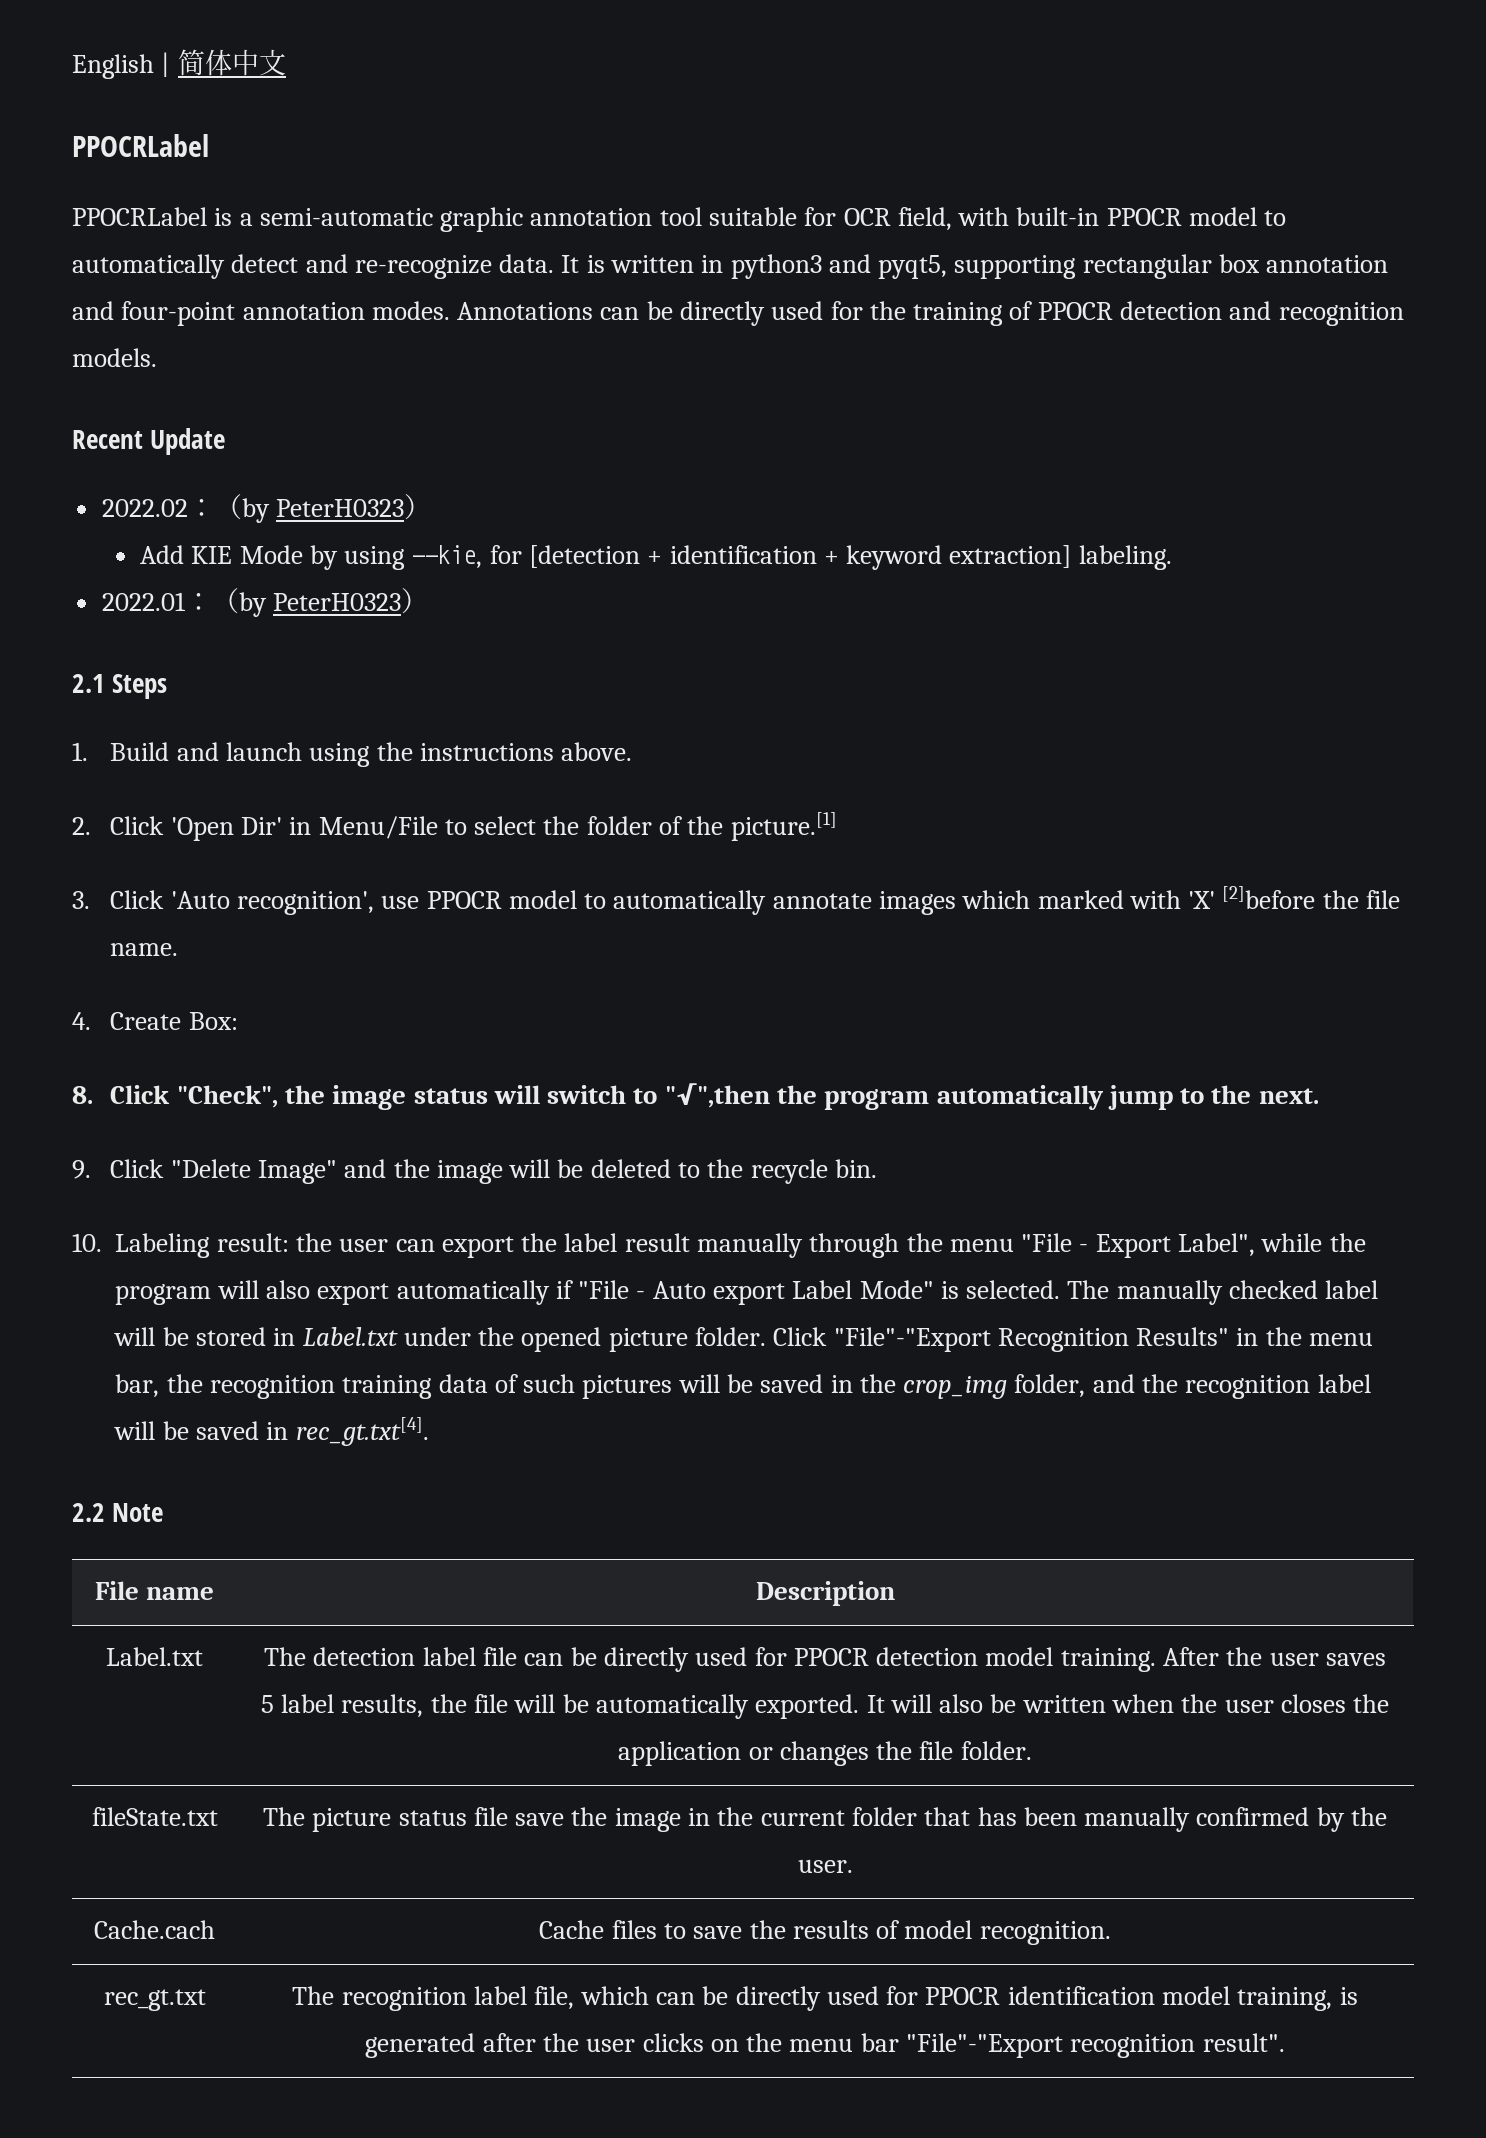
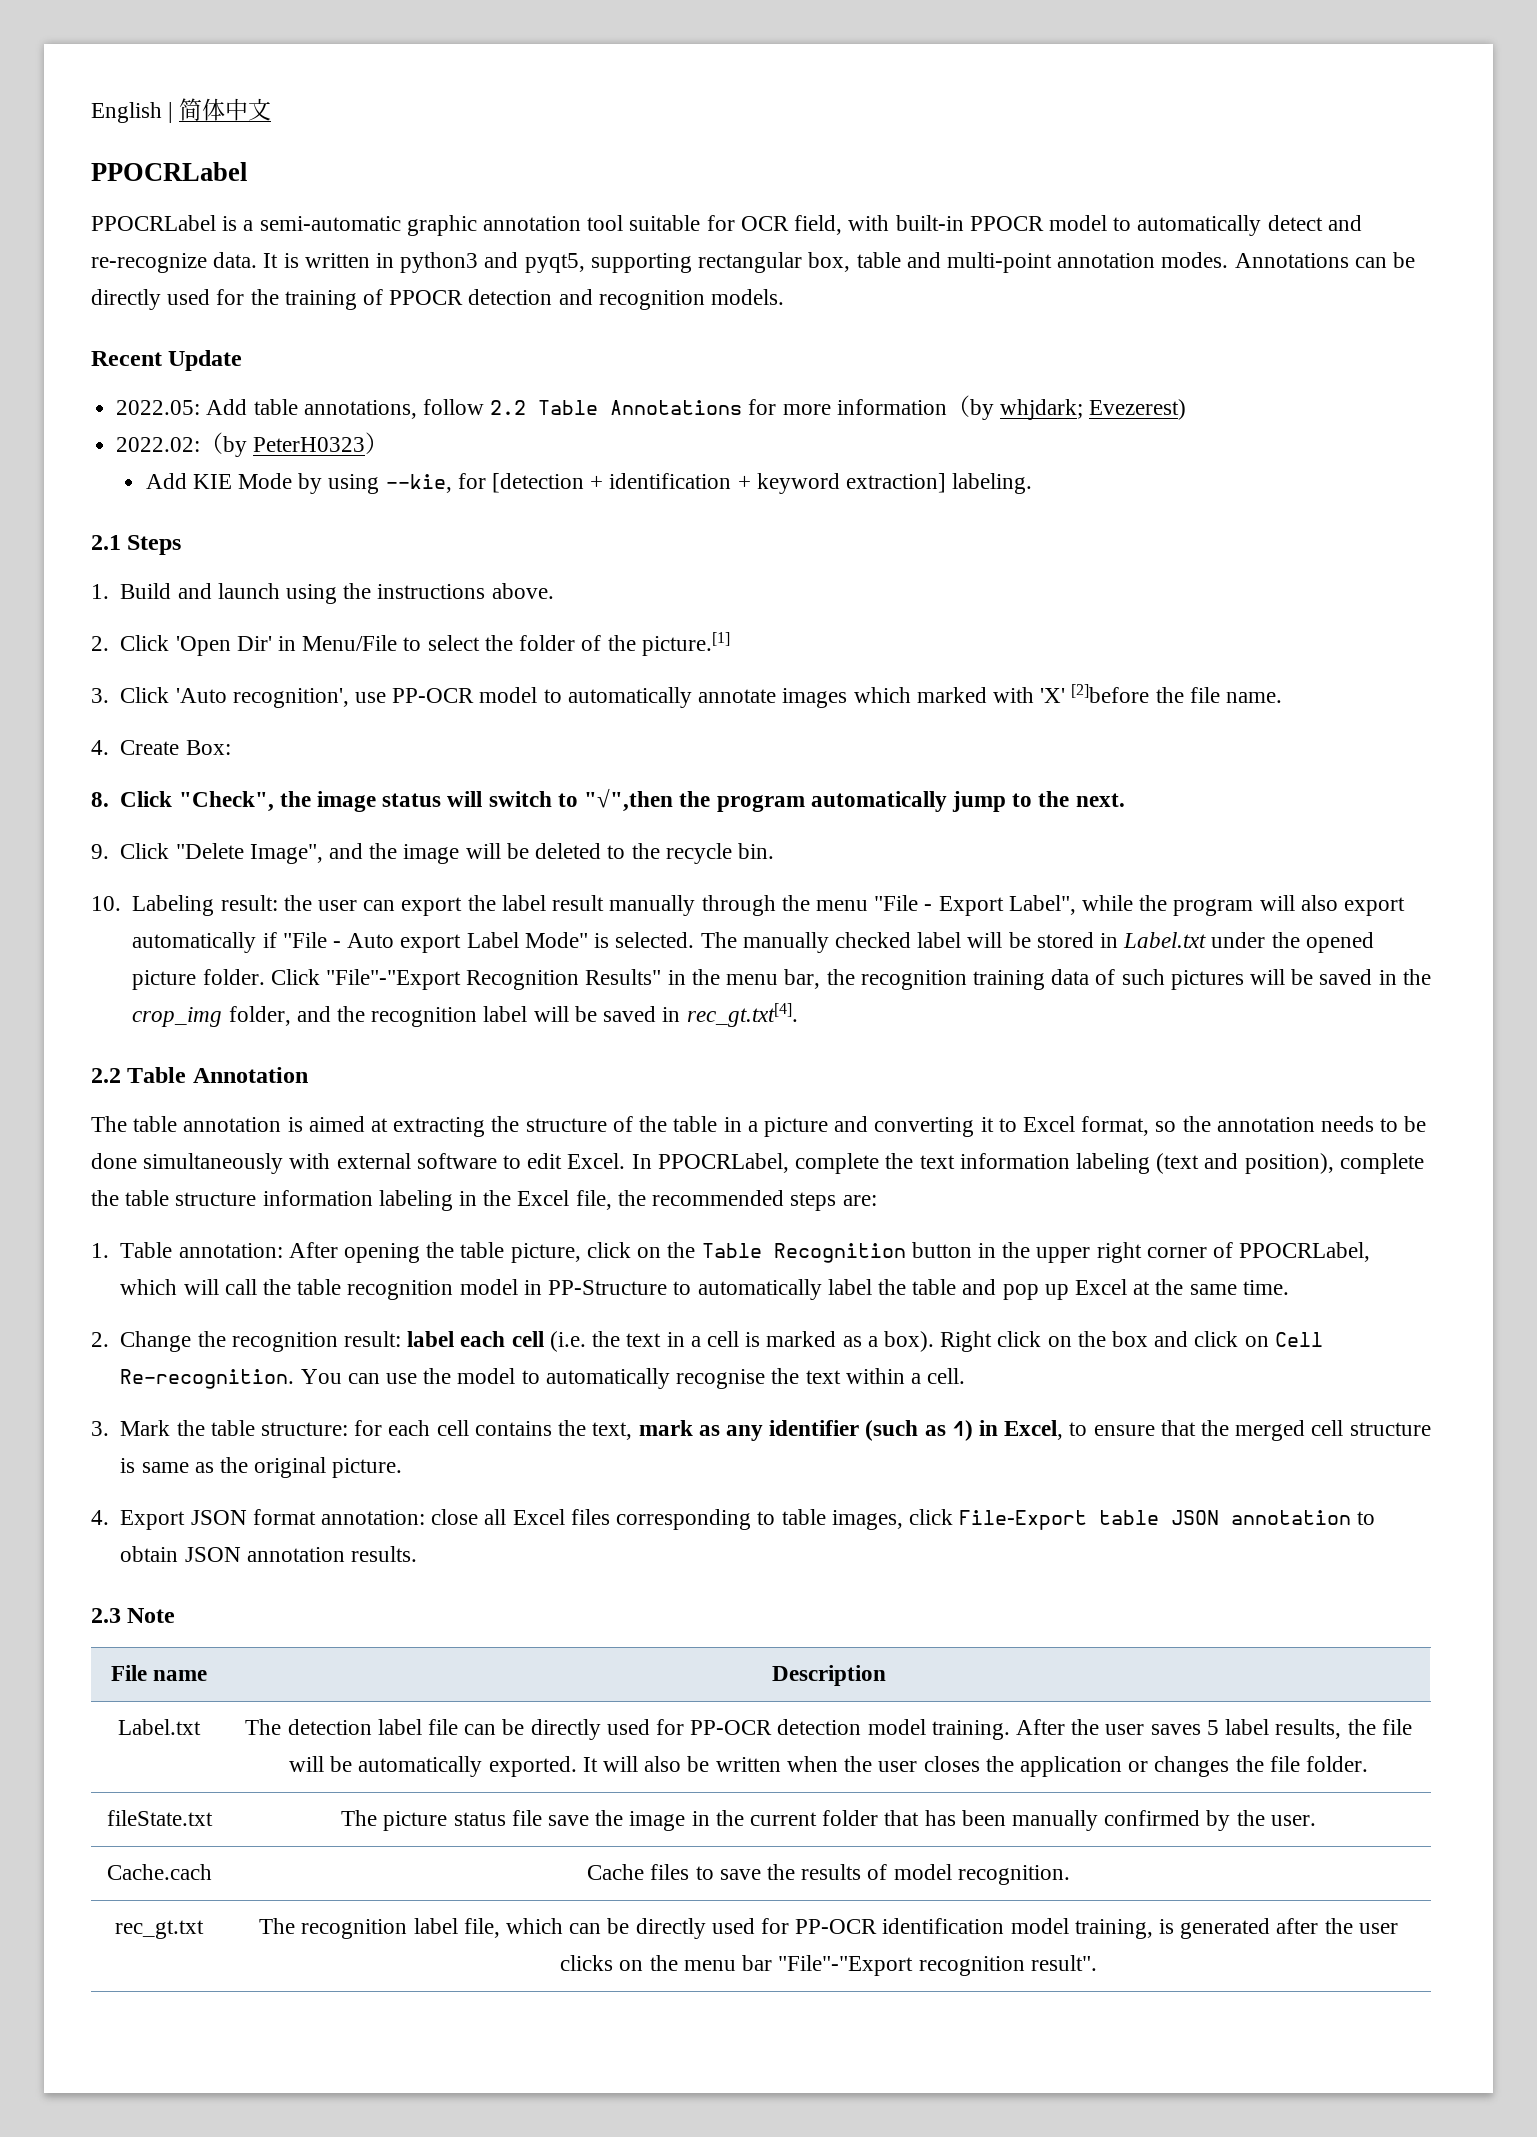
[1219,254,1389,273] [72,301,236,326] box annotation and four-point -> [808,252,1052,273] box, table and multi-point
[101,499,215,517] 2022.02： -> [116,395,1187,420] [116,437,201,452] 2022.05: Add table annotations, follow 2.2 Table Annotations for more information（by whjdark; Evezerest) // 2022.02:
[101,588,428,617] // 2022.01：（by PeterH0323） -> (1033, 483) none
[426,891,502,909] PPOCR -> [392,688,475,703] PP-OCR
[257,1160,337,1184] Image" -> [249,844,323,864] Image",
(105, 1512) none -> [127,1067,308,1083] [91,1116,1427,1137] [91,1153,1424,1174] [91,1190,877,1211] [91,1242,1371,1263] [120,1279,1289,1300] [91,1331,1323,1352] [120,1368,966,1389] [91,1420,1431,1441] [120,1457,403,1478] [91,1509,1376,1530] [120,1546,418,1562] [91,1608,121,1623] Table Annotation // The table annotation is aimed at extracting the structure of the table in a picture and converting it to Excel format, so the annotation needs to be done simultaneously with external software to edit Excel. In PPOCRLabel, complete the text information labeling (text and position), complete the table structure information labeling in the Excel file, the recommended steps are: // 1. Table annotation: After opening the table picture, click on the Table Recognition button in the upper right corner of PPOCRLabel, which will call the table recognition model in PP-Structure to automatically label the table and pop up Excel at the same time. // 2. Change the recognition result: label each cell (i.e. the text in a cell is marked as a box). Right click on the box and click on Cell Re-recognition. You can use the model to automatically recognise the text within a cell. // 3. Mark the table structure: for each cell contains the text, mark as any identifier (such as 1) in Excel, to ensure that the merged cell structure is same as the original picture. // 4. Export JSON format annotation: close all Excel files corresponding to table images, click File-Export table JSON annotation to obtain JSON annotation results. // 2.3
[793,1648,869,1666] PPOCR -> [690,1720,773,1735] PP-OCR
[925,1987,1001,2005] PPOCR -> [795,1919,878,1934] PP-OCR

